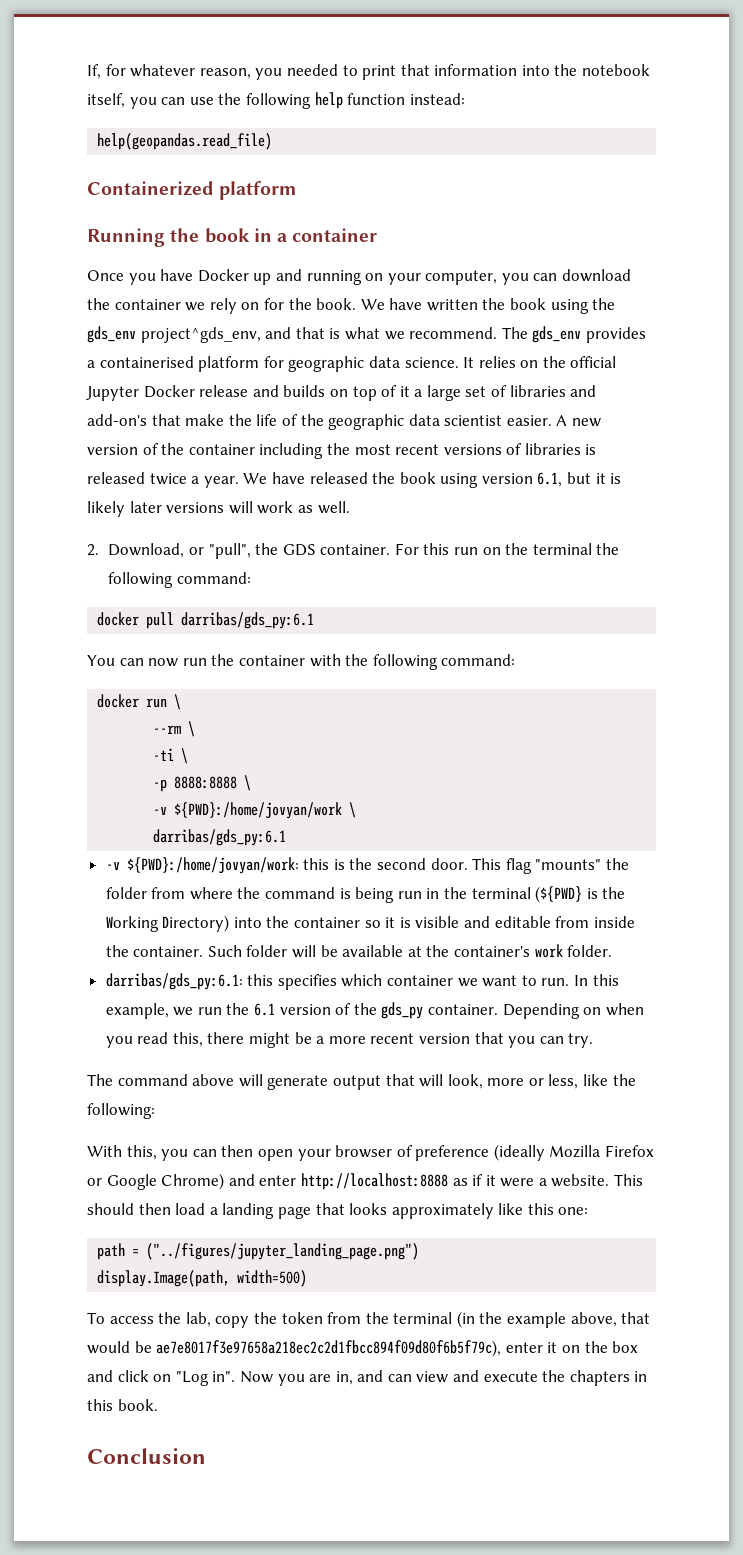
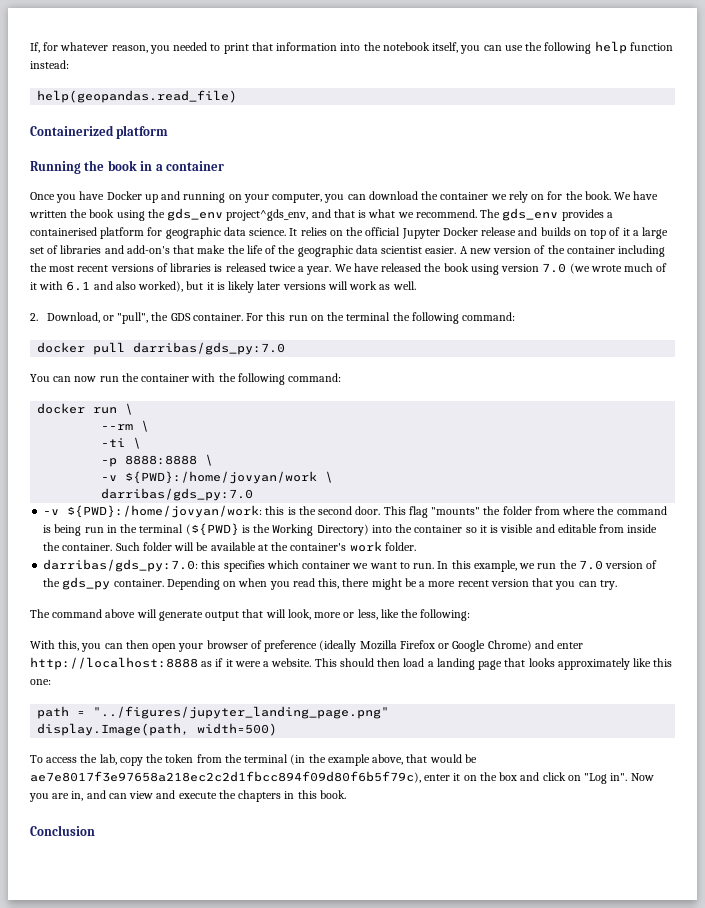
[537,472,563,487] 6.1, -> [542,263,668,274] [30,281,184,292] 7.0 (we wrote much of it with 6.1 and also worked),
[181,612,315,629] darribas/gds_py:6.1 -> [133,342,286,355] darribas/gds_py:7.0
[153,829,287,846] darribas/gds_py:6.1 -> [101,488,254,501] darribas/gds_py:7.0
[105,973,243,990] darribas/gds_py:6.1: -> [43,559,199,572] darribas/gds_py:7.0:
[254,1003,276,1016] 6.1 -> [578,560,603,570] 7.0
[146,1243,420,1260] ("../figures/jupyter_landing_page.png") -> [93,706,390,719] "../figures/jupyter_landing_page.png"

